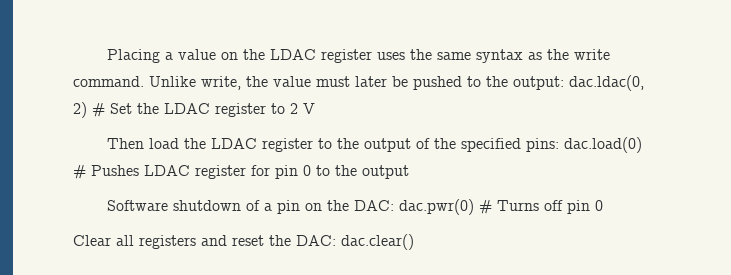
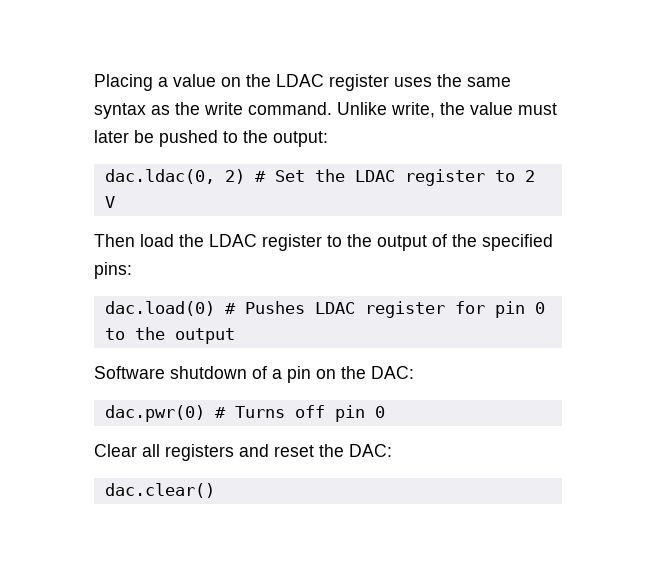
(564, 83) none -> (328, 139) //
(560, 145) none -> (132, 270) //
(395, 205) none -> (414, 372) //
(336, 240) none -> (392, 450) //

